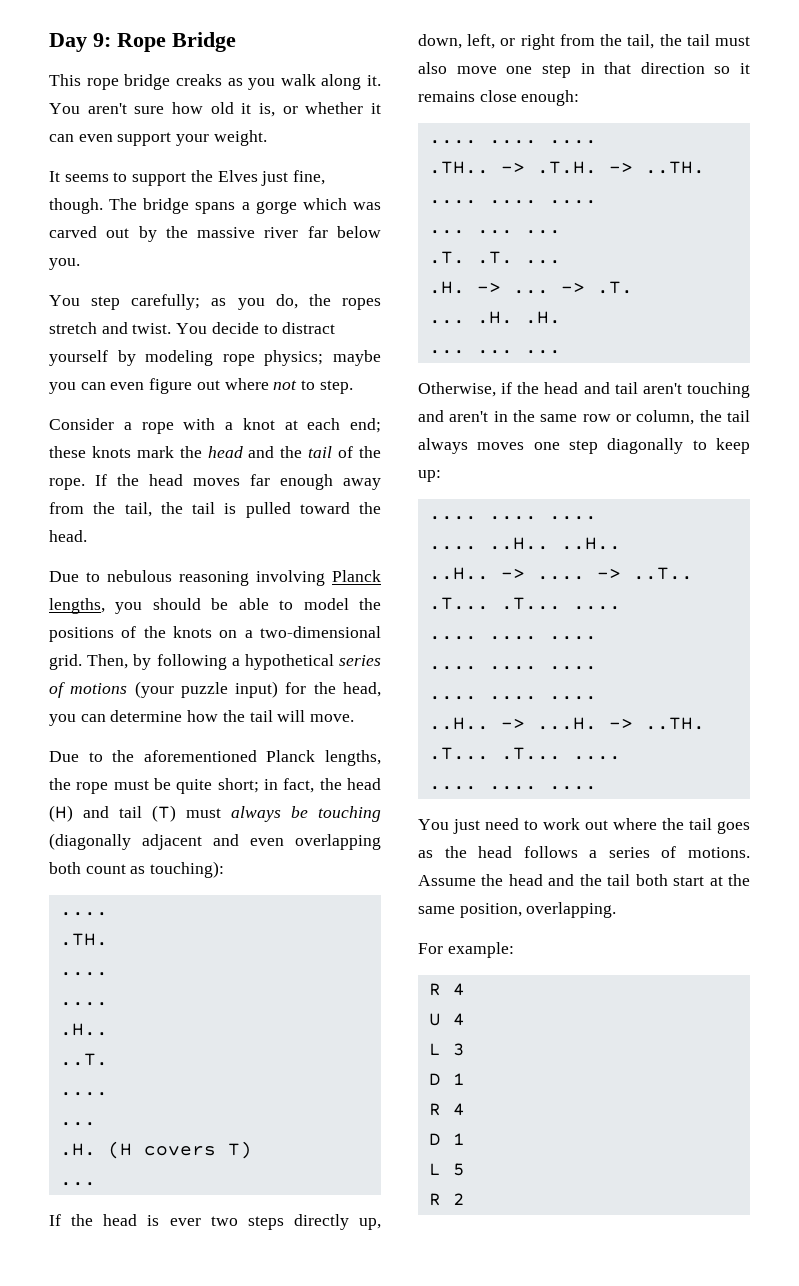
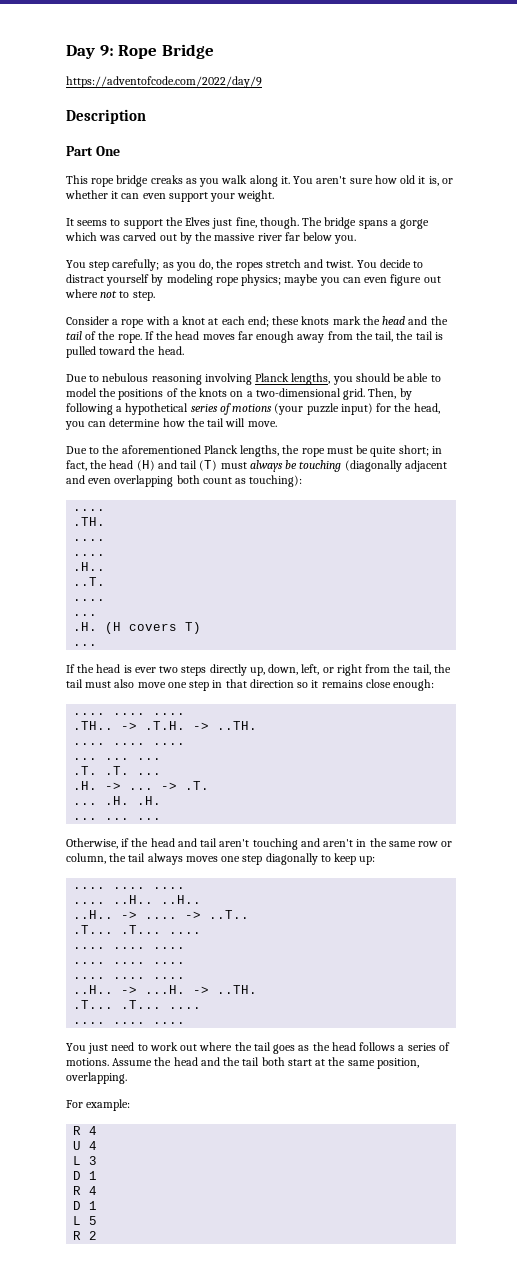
(236, 42) none -> [66,76,262,88] [66,109,146,124] [66,146,120,156] // https://adventofcode.com/2022/day/9 // Description // Part One

